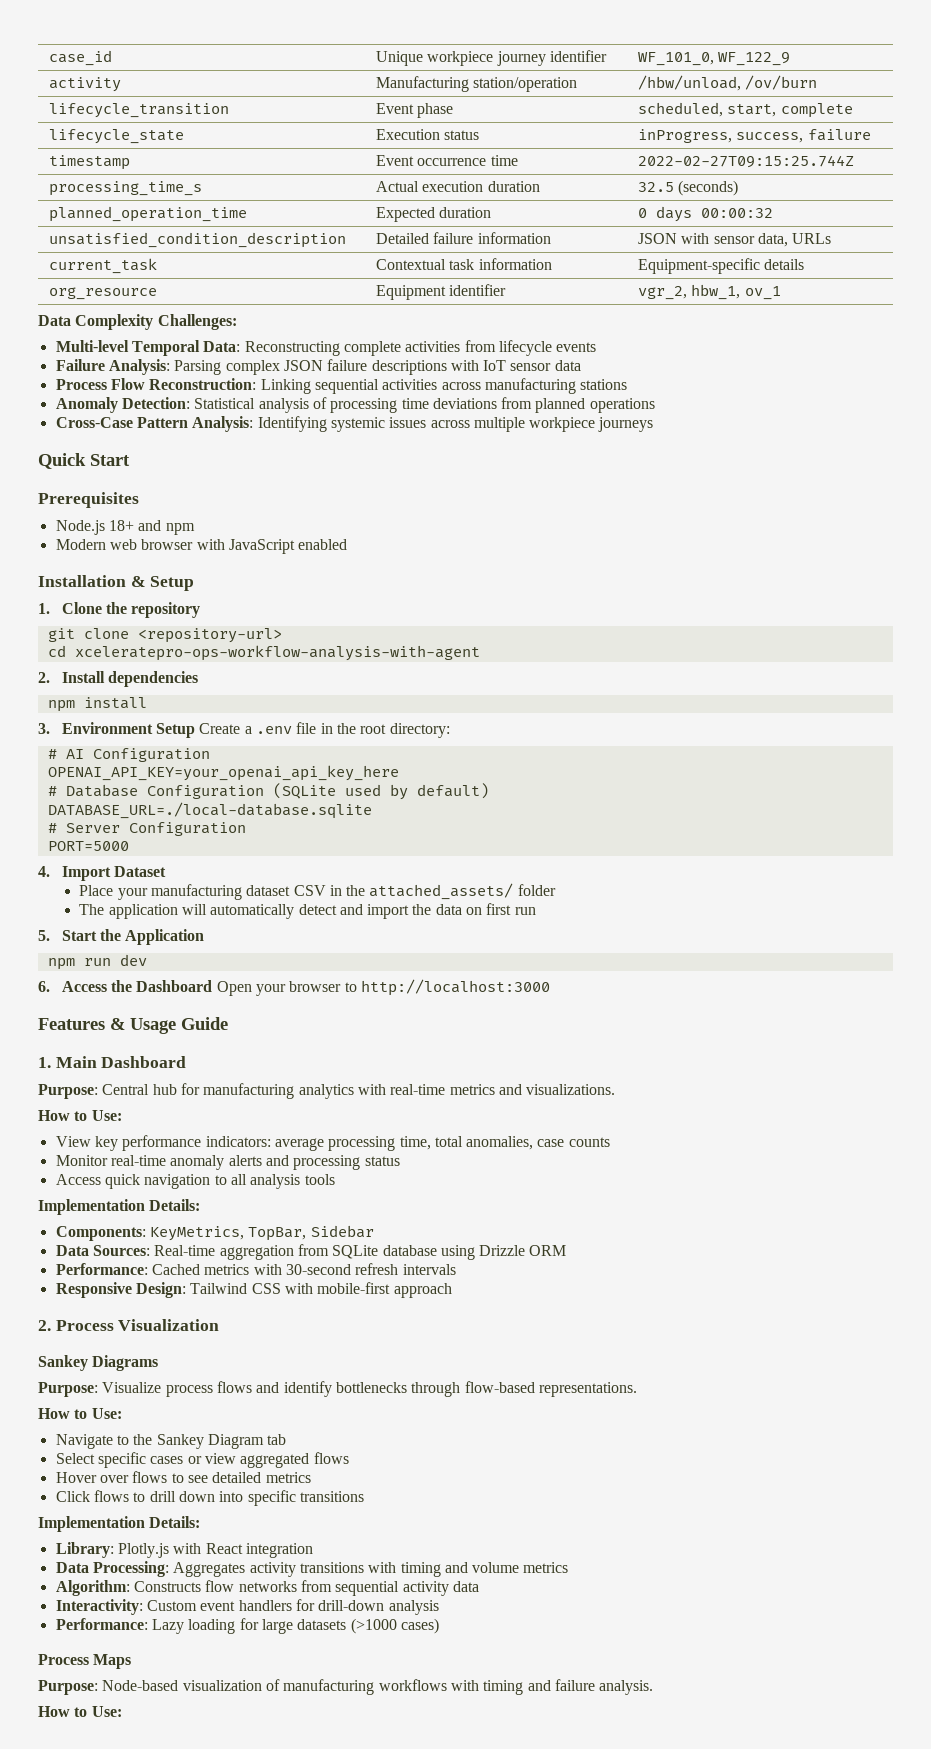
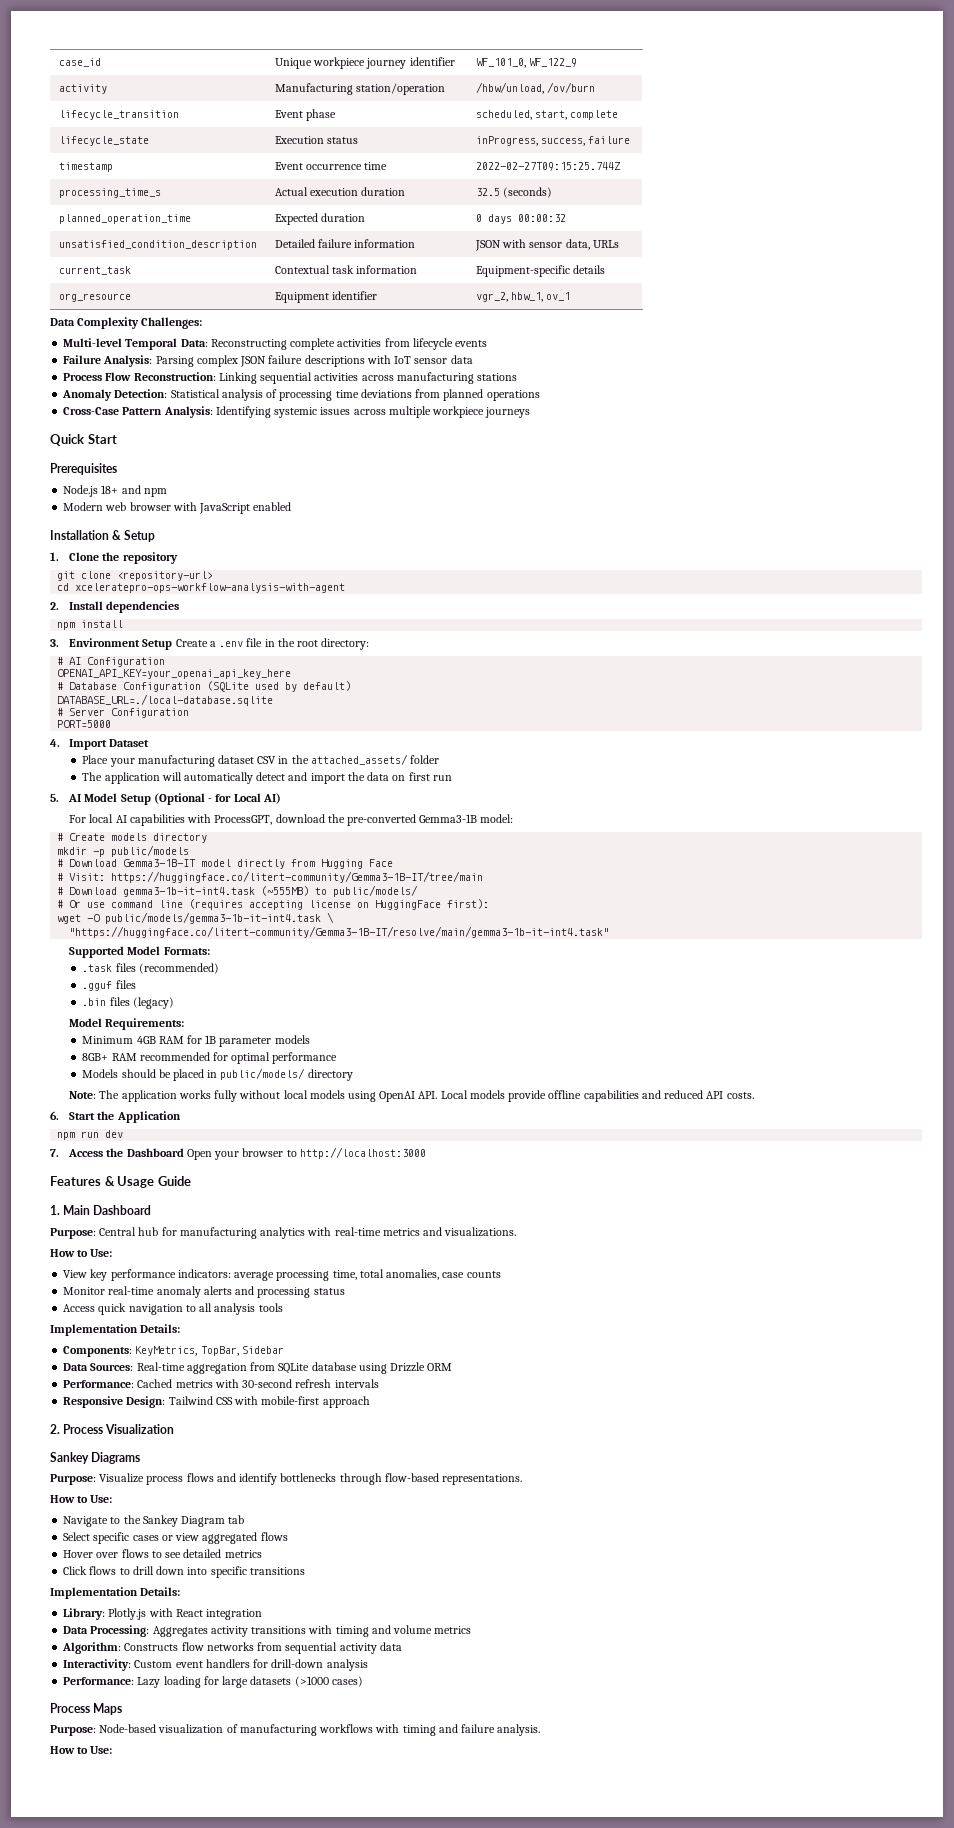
(50, 935) none -> [68,793,281,805] [69,814,514,826] [57,833,208,843] [57,845,190,857] [57,859,394,869] [57,871,484,883] [57,885,419,897] [57,899,490,910] [57,912,335,924] [69,926,610,938] [69,946,210,958] [82,963,219,974] [82,980,136,991] [82,997,174,1009] [69,1018,185,1030] [82,1035,310,1047] [82,1052,338,1064] [82,1068,353,1081] [69,1090,754,1102] [50,1111,59,1120] AI Model Setup (Optional - for Local AI) // For local AI capabilities with ProcessGPT, download the pre-converted Gemma3-1B model: // # Create models directory // mkdir -p public/models // # Download Gemma3-1B-IT model directly from Hugging Face // # Visit: https://huggingface.co/litert-community/Gemma3-1B-IT/tree/main // # Download gemma3-1b-it-int4.task (~555MB) to public/models/ // # Or use command line (requires accepting license on HuggingFace first): // wget -O public/models/gemma3-1b-it-int4.task \ // "https://huggingface.co/litert-community/Gemma3-1B-IT/resolve/main/gemma3-1b-it-int4.task" // Supported Model Formats: // .task files (recommended) // .gguf files // .bin files (legacy) // Model Requirements: // Minimum 4GB RAM for 1B parameter models // 8GB+ RAM recommended for optimal performance // Models should be placed in public/models/ directory // Note: The application works fully without local models using OpenAI API. Local models provide offline capabilities and reduced API costs. // 6.
[38,981,50,992] 6. -> [50,1149,59,1157] 7.

